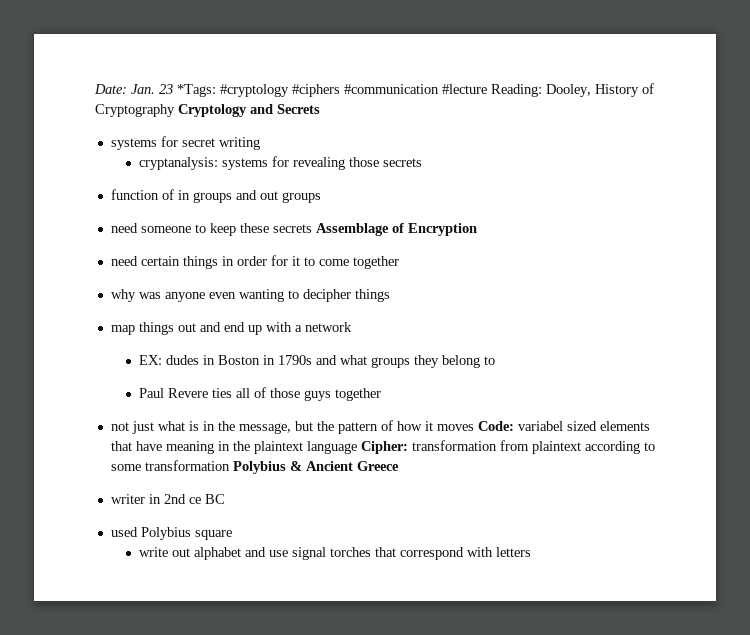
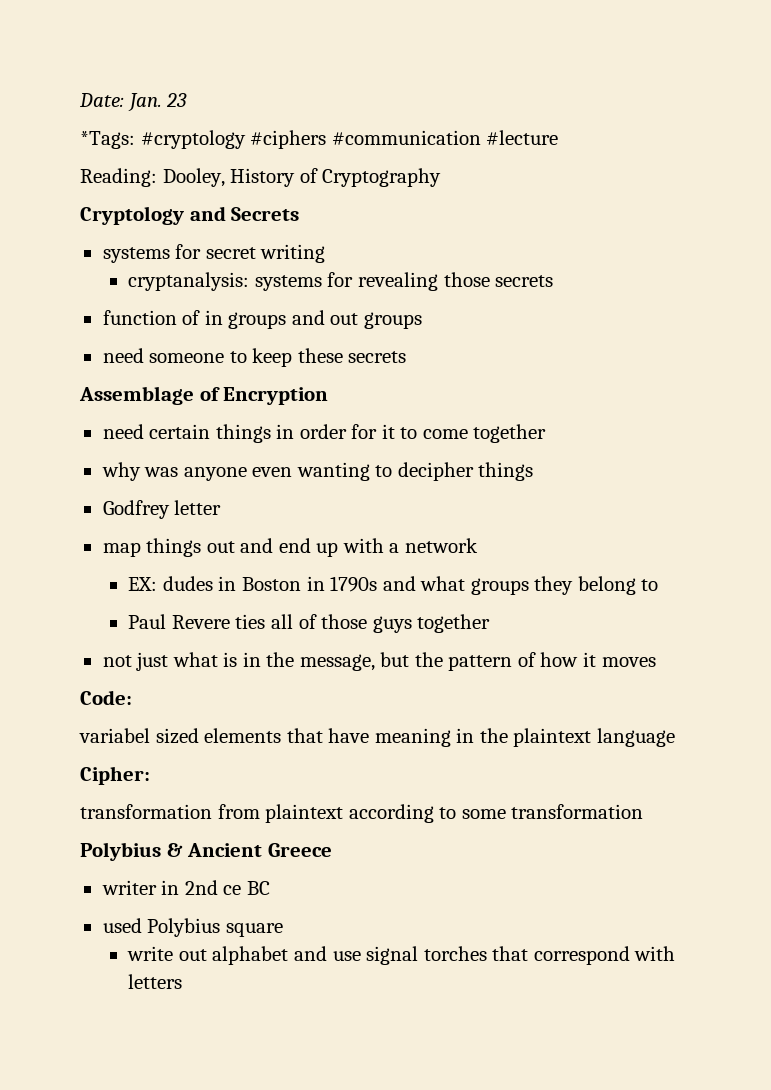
(173, 89) none -> (188, 100) //
(487, 89) none -> (559, 137) //
(175, 110) none -> (442, 177) //
(312, 228) none -> (407, 357) //
(390, 295) none -> [102,500,222,519] // Godfrey letter
(474, 427) none -> (656, 662) //
(514, 426) none -> (132, 697) //
(357, 447) none -> (675, 737) //
(408, 447) none -> (150, 775) //
(230, 465) none -> (644, 811) //

